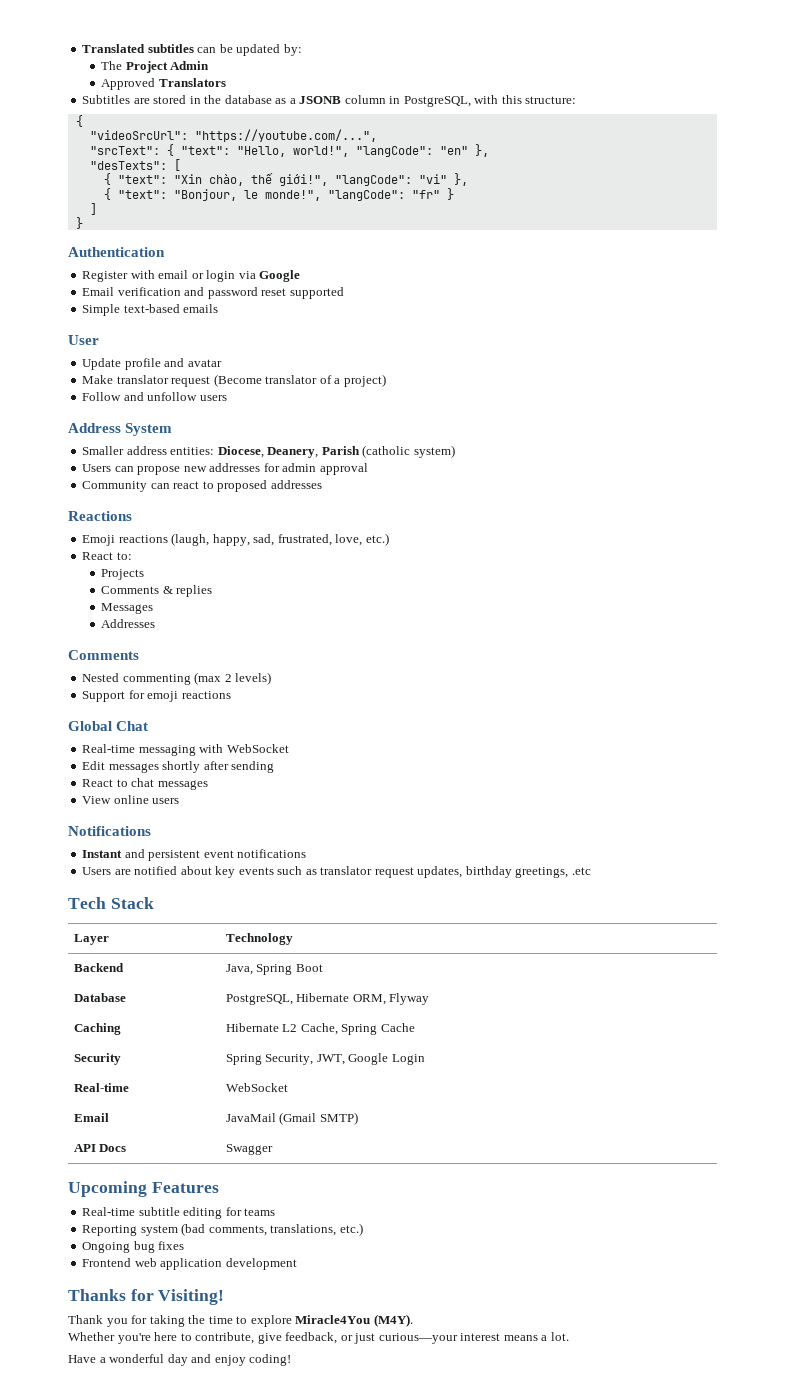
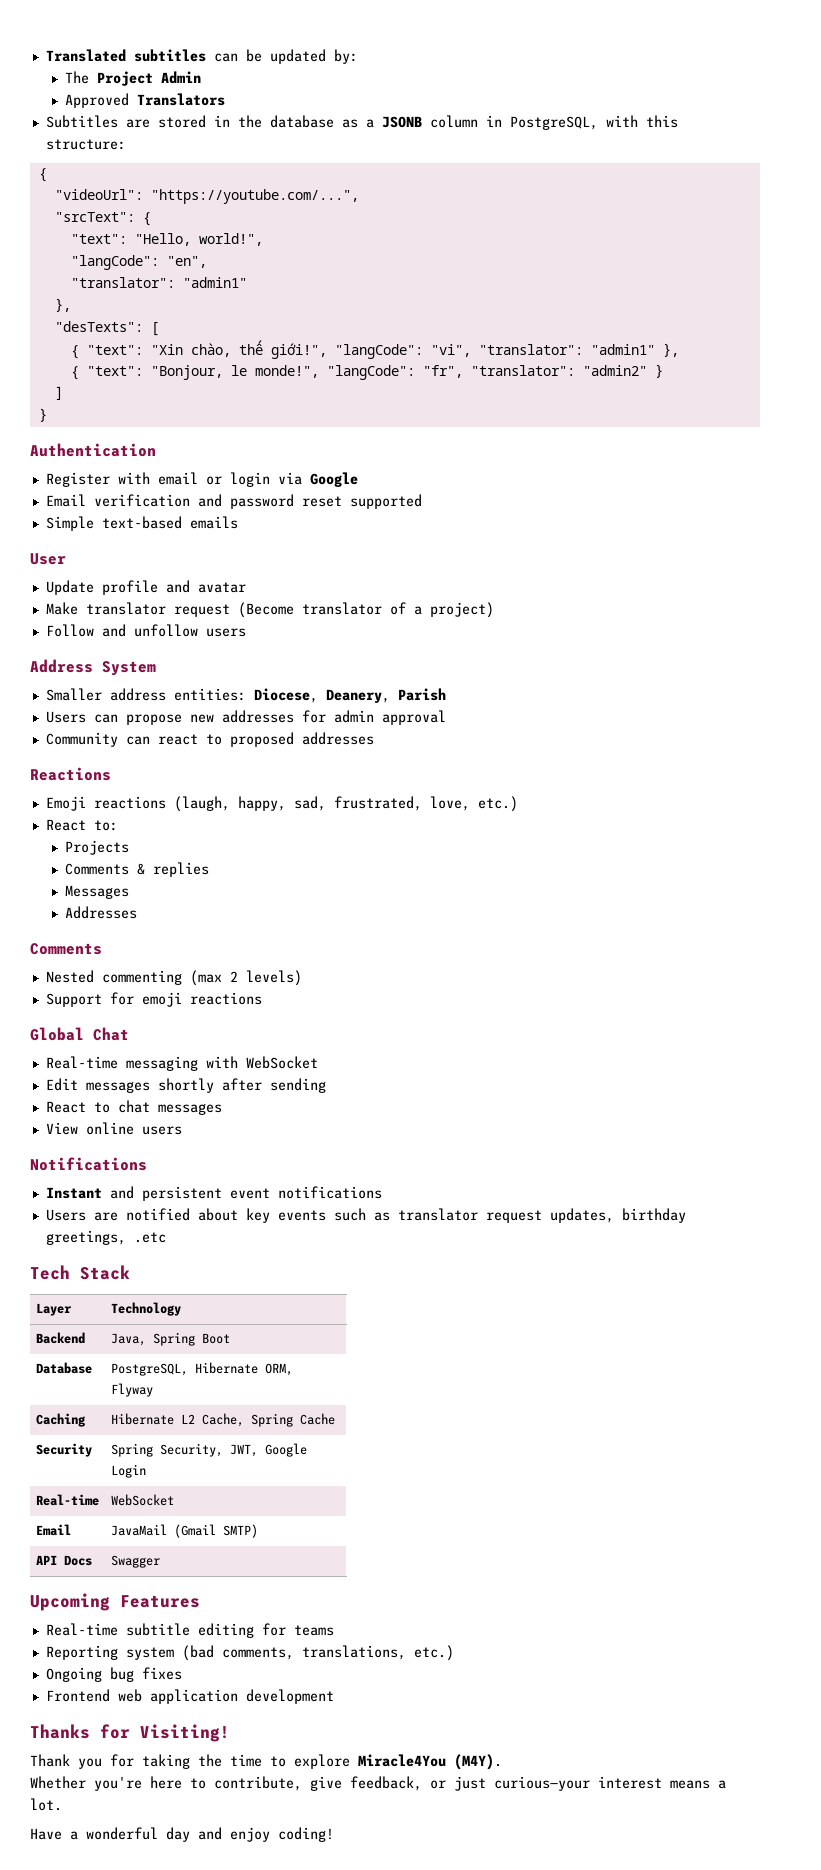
[89,130,188,140] "videoSrcUrl": -> [54,189,143,200] "videoUrl":
(174, 150) none -> (151, 219) //
[355,146,468,157] "langCode": "en" -> [70,255,207,270] [70,277,247,288] // "langCode": "en", // "translator": "admin1" //
[418,174,447,184] "vi" -> [430,344,655,357] "vi", "translator": "admin1"
[411,190,440,199] "fr" -> [422,365,647,378] "fr", "translator": "admin2"
[362,445,455,458] (catholic system) -> (446, 694) none

